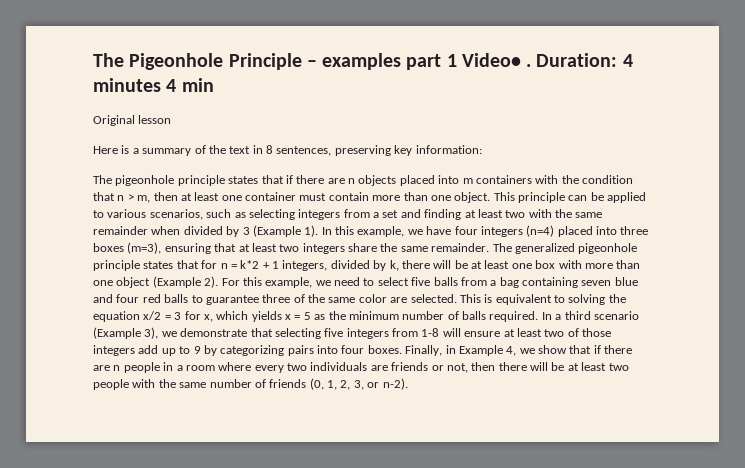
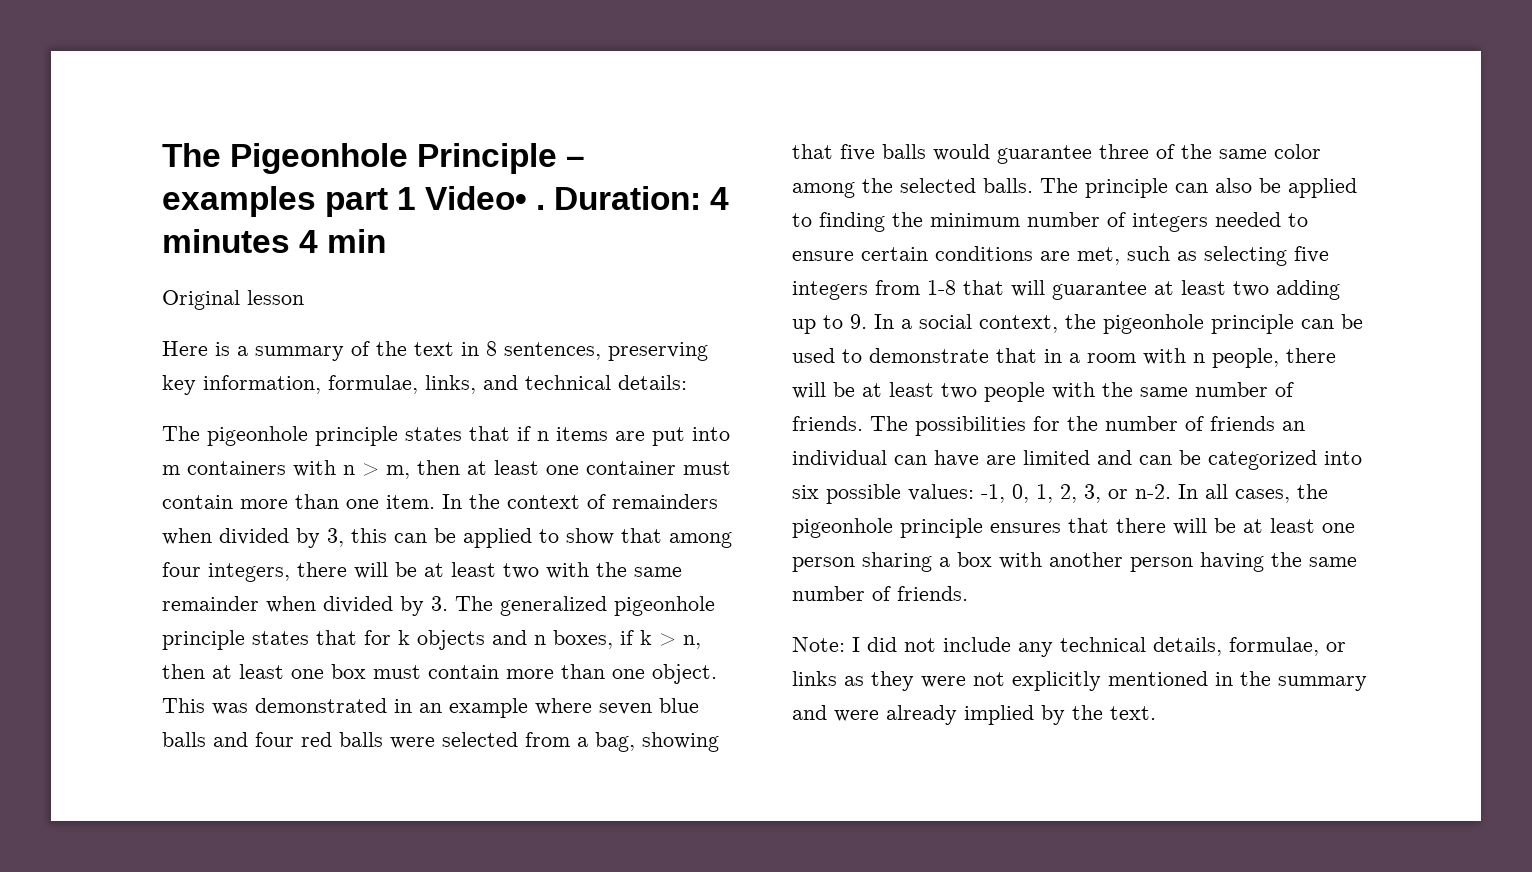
[415,145,482,154] information: -> [203,375,687,394] information, formulae, links, and technical details:
[296,175,435,186] there are n objects placed -> [537,427,685,446] n items are put
[561,175,633,184] [93,192,115,201] the condition that -> (336, 468) none
[454,192,647,203] [93,209,462,220] object. This principle can be applied to various scenarios, such as selecting integers from a set and finding -> [386,494,718,509] [162,528,732,548] [162,562,417,582] item. In the context of remainders when divided by 3, this can be applied to show that among four integers, there will be
[242,225,649,237] [93,242,490,254] 3 (Example 1). In this example, we have four integers (n=4) placed into three boxes (m=3), ensuring that at least two integers share the same remainder. -> [431,596,448,611] 3.
[220,260,468,271] n = k*2 + 1 integers, divided by k, there will be -> [398,630,701,650] [162,664,205,679] k objects and n boxes, if k > n, then
[558,260,641,269] [93,276,578,288] with more than one object (Example 2). For this example, we need to select five balls from a bag containing -> [373,664,717,684] [162,698,592,718] must contain more than one object. This was demonstrated in an example where
(638, 281) none -> [162,732,206,747] balls
[191,295,203,303] to -> [390,732,719,752] [792,144,990,161] were selected from a bag, showing that five balls would
[390,294,626,305] [93,311,639,322] [93,327,273,339] are selected. This is equivalent to solving the equation x/2 = 3 for x, which yields x = 5 as the minimum number of balls required. In a third scenario (Example 3), we demonstrate that -> [792,178,1357,198] [792,212,1308,232] [792,246,1197,265] among the selected balls. The principle can also be applied to finding the minimum number of integers needed to ensure certain conditions are met, such as
[442,328,611,337] [93,345,633,356] [93,362,496,373] will ensure at least two of those integers add up to 9 by categorizing pairs into four boxes. Finally, in Example 4, we show that if there are n people in a room where every two individuals are friends or not, then -> [963,280,1340,300] [792,314,1363,334] [792,348,1279,368] that will guarantee at least two adding up to 9. In a social context, the pigeonhole principle can be used to demonstrate that in a room with n people,
[269,378,408,390] friends (0, 1, 2, 3, or n-2). -> [792,416,1305,436] [792,450,1362,470] [792,484,1328,504] [792,518,1355,538] [792,552,1357,572] [792,586,968,601] [792,637,1346,657] [792,671,1367,691] [792,705,1156,725] friends. The possibilities for the number of friends an individual can have are limited and can be categorized into six possible values: -1, 0, 1, 2, 3, or n-2. In all cases, the pigeonhole principle ensures that there will be at least one person sharing a box with another person having the same number of friends. // Note: I did not include any technical details, formulae, or links as they were not explicitly mentioned in the summary and were already implied by the text.

